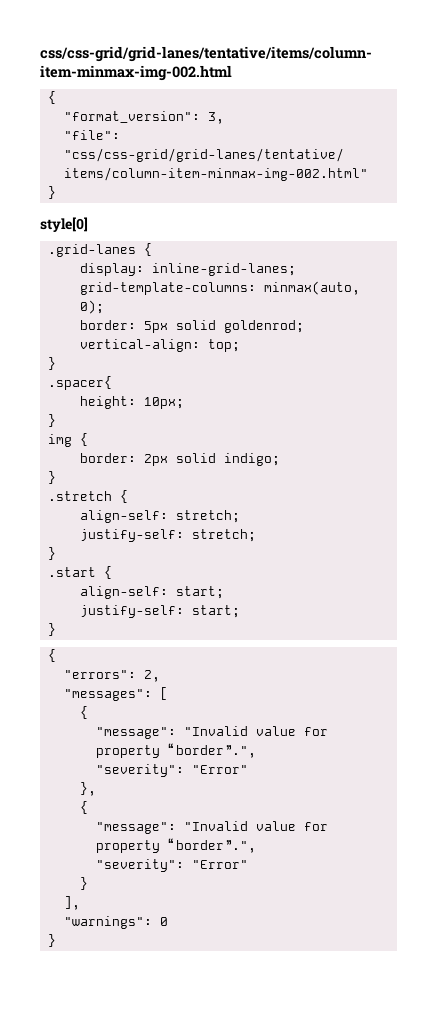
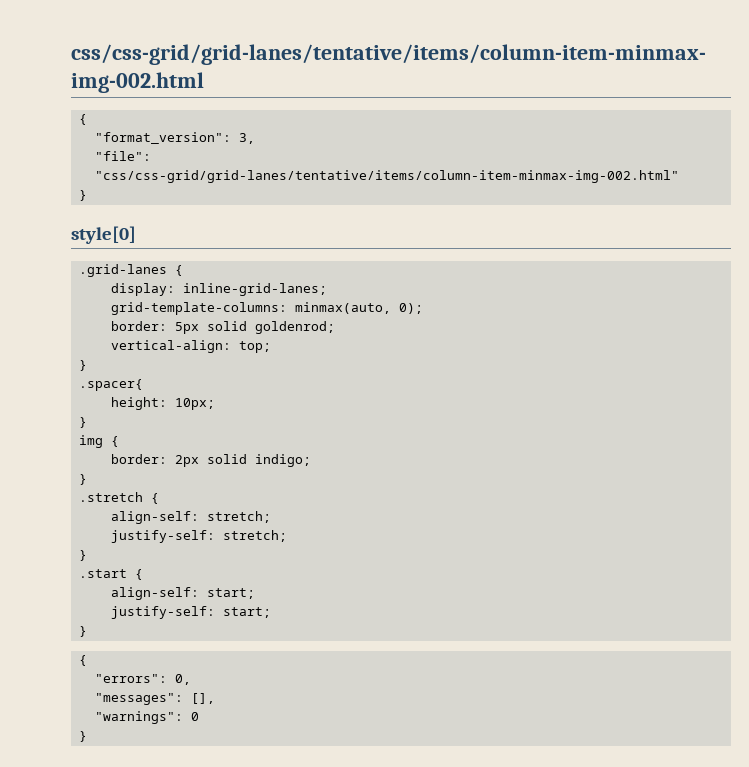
[143,670,160,682] 2, -> [175,674,192,685] 0,
[159,687,168,700] [79,706,88,719] [95,726,328,739] [95,743,256,758] [95,764,248,777] [79,782,96,796] [79,801,88,814] [95,821,328,834] [95,838,256,853] [95,859,248,872] [79,877,88,890] [63,896,80,910] [ // { // "message": "Invalid value for property “border”.", // "severity": "Error" // }, // { // "message": "Invalid value for property “border”.", // "severity": "Error" // } // ], -> [191,693,216,704] [],

